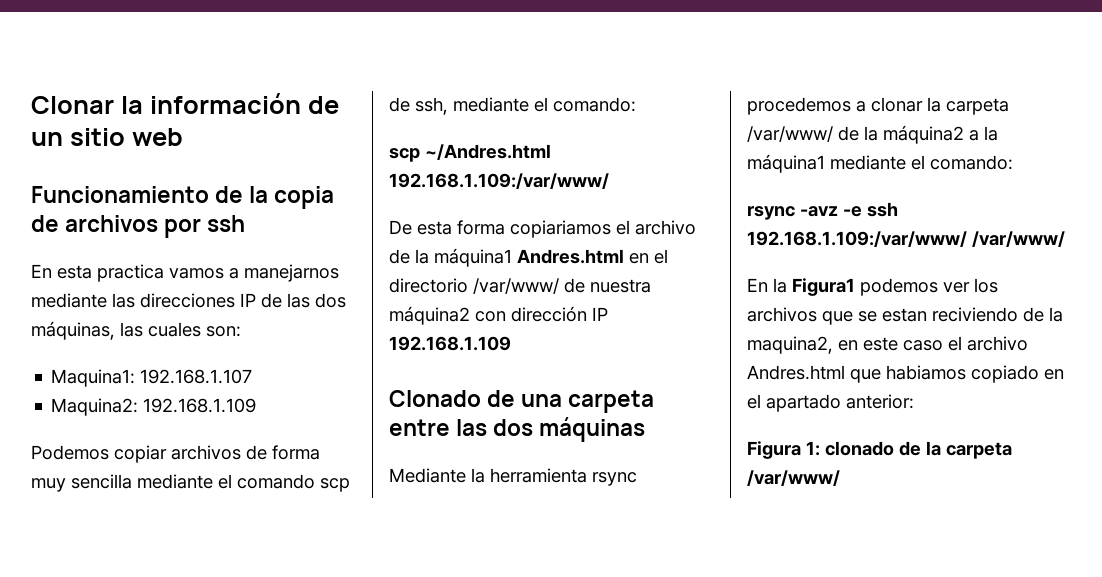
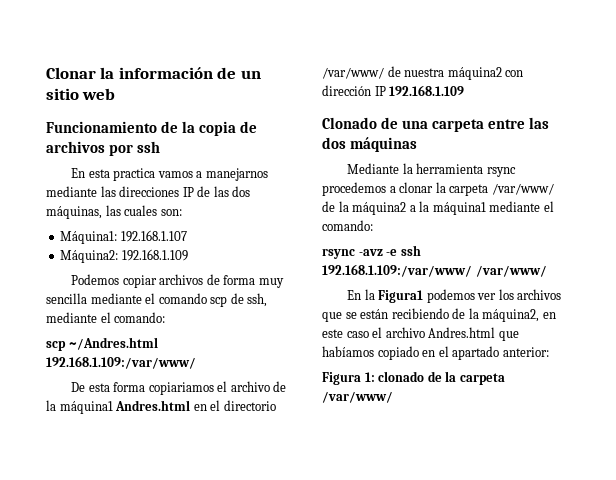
[51,369,136,387] Maquina1: -> [60,231,118,244] Máquina1:
[51,398,139,416] Maquina2: -> [60,250,119,263] Máquina2:
[882,307,1063,322] [747,336,833,354] estan reciviendo de la maquina2, -> [360,308,540,322] están recibiendo de la máquina2,
[886,365,966,380] habiamos -> [322,346,374,357] habíamos

